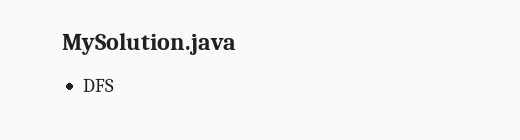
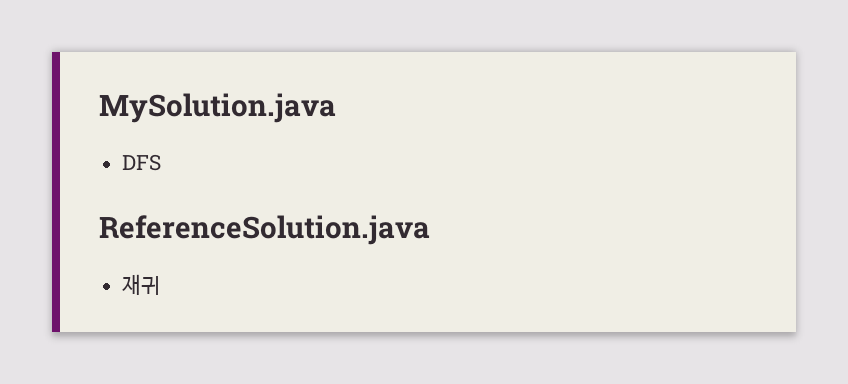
(114, 85) none -> [99,215,430,245] [122,274,161,295] // ReferenceSolution.java // 재귀

